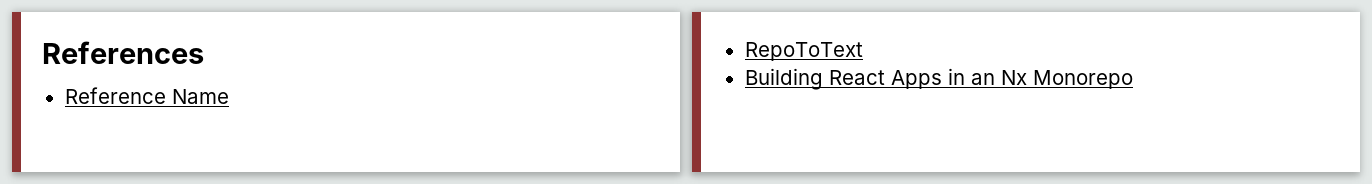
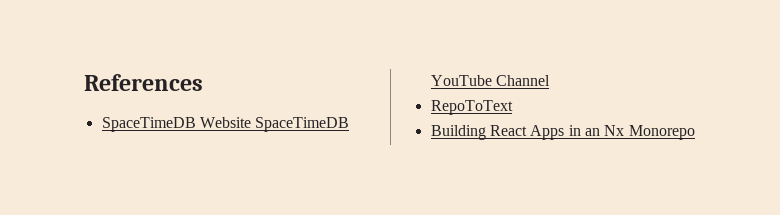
[64,87,229,104] Reference Name -> [101,117,350,132] [430,75,550,86] SpaceTimeDB Website SpaceTimeDB YouTube Channel

